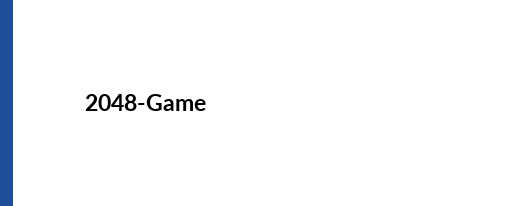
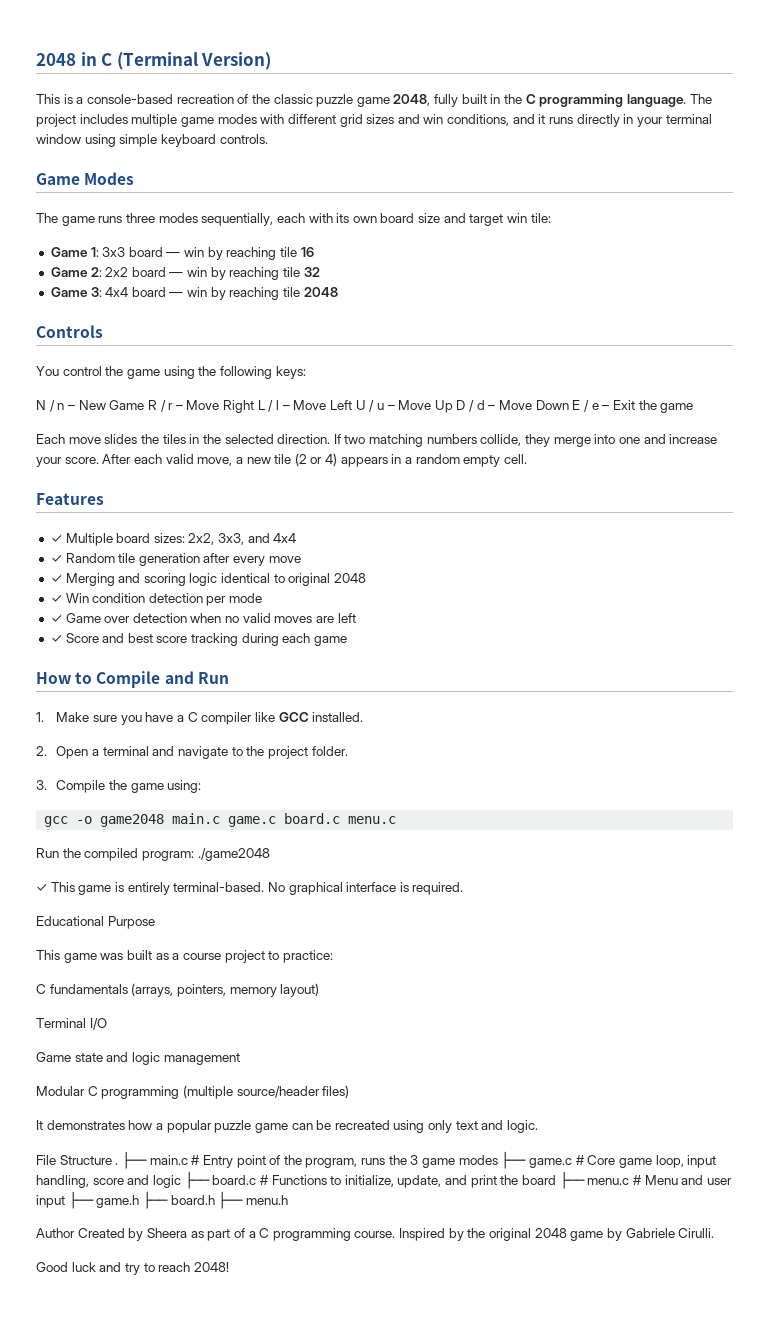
[85,94,206,111] 2048-Game -> [36,52,272,70] [36,94,712,107] [36,114,712,127] [36,134,268,147] [36,172,135,185] [36,213,551,226] [50,247,314,260] [50,267,320,280] [50,287,338,300] [36,325,103,338] [36,366,306,379] [36,400,694,413] [36,434,718,447] [36,453,527,467] [36,493,104,505] [50,533,297,546] [50,553,301,566] [50,573,367,586] [50,593,263,606] [50,613,356,623] [50,633,348,646] [36,671,229,688] [36,712,364,725] [36,746,348,759] [36,780,202,793] [44,813,397,827] [36,848,270,861] [36,882,464,895] [36,916,155,929] [36,950,333,963] [36,983,320,997] [36,1018,107,1030] [36,1052,240,1065] [36,1085,350,1099] [36,1120,539,1133] [36,1151,717,1169] [36,1171,732,1189] [36,1191,288,1209] [36,1228,715,1241] [36,1262,229,1275] 2048 in C (Terminal Version) // This is a console-based recreation of the classic puzzle game 2048, fully built in the C programming language. The project includes multiple game modes with different grid sizes and win conditions, and it runs directly in your terminal window using simple keyboard controls. // Game Modes // The game runs three modes sequentially, each with its own board size and target win tile: // Game 1: 3x3 board — win by reaching tile 16 // Game 2: 2x2 board — win by reaching tile 32 // Game 3: 4x4 board — win by reaching tile 2048 // Controls // You control the game using the following keys: // N / n – New Game R / r – Move Right L / l – Move Left U / u – Move Up D / d – Move Down E / e – Exit the game // Each move slides the tiles in the selected direction. If two matching numbers collide, they merge into one and increase your score. After each valid move, a new tile (2 or 4) appears in a random empty cell. // Features // ✓ Multiple board sizes: 2x2, 3x3, and 4x4 // ✓ Random tile generation after every move // ✓ Merging and scoring logic identical to original 2048 // ✓ Win condition detection per mode // ✓ Game over detection when no valid moves are left // ✓ Score and best score tracking during each game // How to Compile and Run // 1. Make sure you have a C compiler like GCC installed. // 2. Open a terminal and navigate to the project folder. // 3. Compile the game using: // gcc -o game2048 main.c game.c board.c menu.c // Run the compiled program: ./game2048 // ✓ This game is entirely terminal-based. No graphical interface is required. // Educational Purpose // This game was built as a course project to practice: // C fundamentals (arrays, pointers, memory layout) // Terminal I/O // Game state and logic management // Modular C programming (multiple source/header files) // It demonstrates how a popular puzzle game can be recreated using only text and logic. // File Structure . ├── main.c # Entry point of the program, runs the 3 game modes ├── game.c # Core game loop, input handling, score and logic ├── board.c # Functions to initialize, update, and print the board ├── menu.c # Menu and user input ├── game.h ├── board.h ├── menu.h // Author Created by Sheera as part of a C programming course. Inspired by the original 2048 game by Gabriele Cirulli. // Good luck and try to reach 2048!

